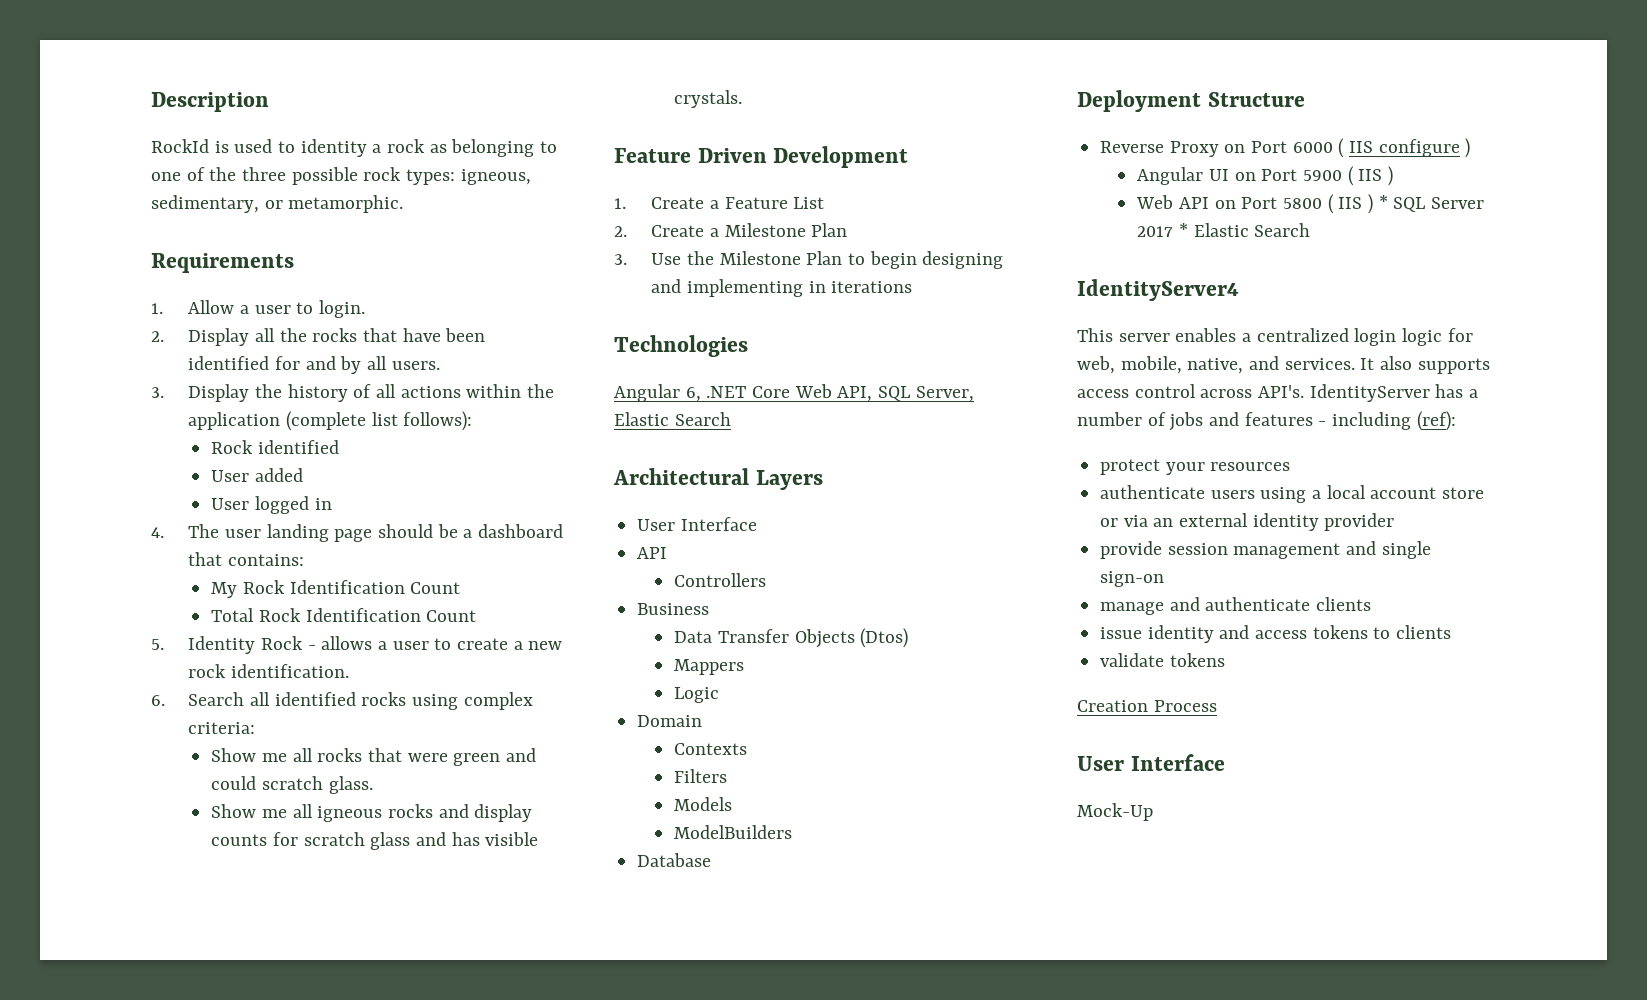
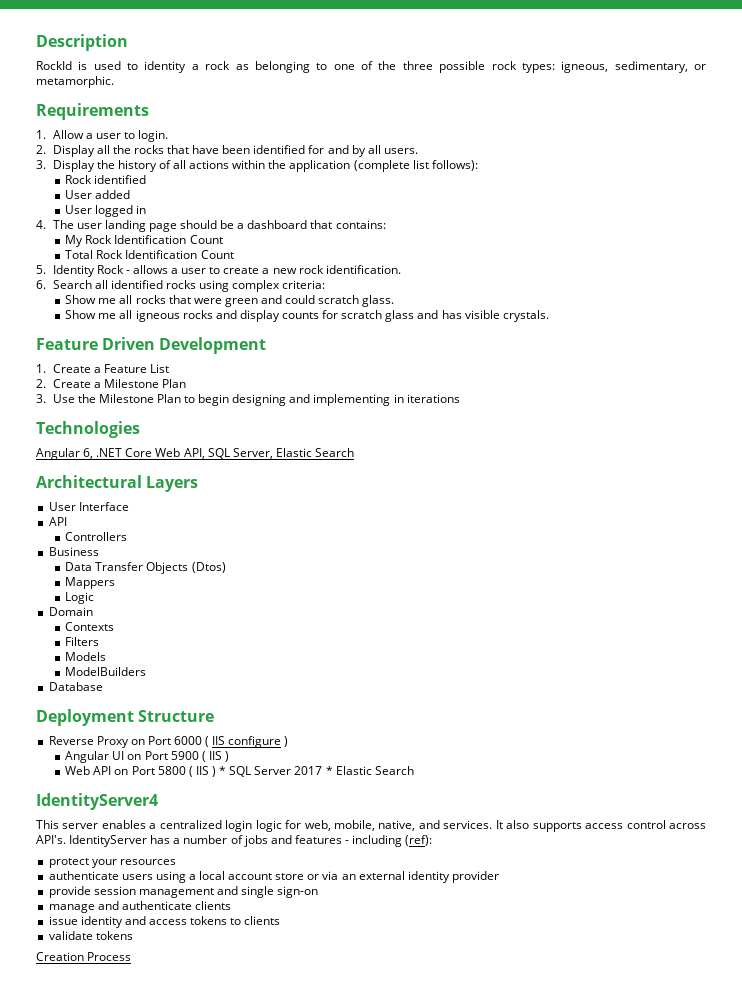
[1077,754,1225,771] [1077,803,1153,821] // User Interface // Mock-Up -> (132, 956) none

